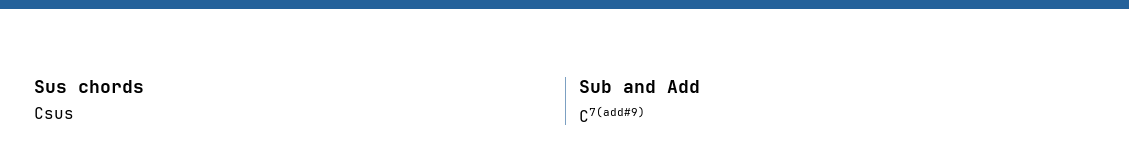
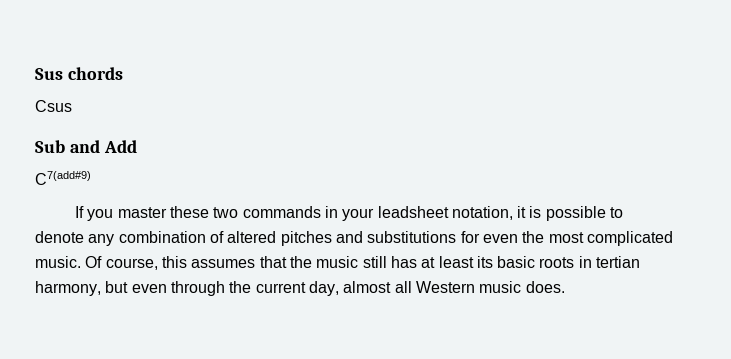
(645, 114) none -> [74,206,624,221] [35,231,673,246] [35,256,641,270] [35,281,565,296] // If you master these two commands in your leadsheet notation, it is possible to denote any combination of altered pitches and substitutions for even the most complicated music. Of course, this assumes that the music still has at least its basic roots in tertian harmony, but even through the current day, almost all Western music does.

